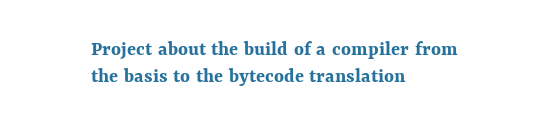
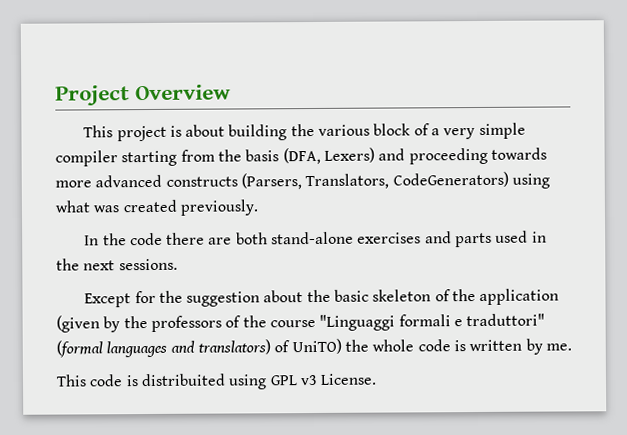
[157,41,458,59] [91,68,407,86] about the build of a compiler from the basis to the bytecode translation -> [135,84,232,101] [83,122,526,142] [55,147,547,167] [55,171,550,190] [55,199,258,216] [84,230,547,248] [56,258,178,271] [84,288,560,308] [56,313,546,333] [56,338,572,358] [56,373,378,390] Overview // This project is about building the various block of a very simple compiler starting from the basis (DFA, Lexers) and proceeding towards more advanced constructs (Parsers, Translators, CodeGenerators) using what was created previously. // In the code there are both stand-alone exercises and parts used in the next sessions. // Except for the suggestion about the basic skeleton of the application (given by the professors of the course "Linguaggi formali e traduttori" (formal languages and translators) of UniTO) the whole code is written by me. // This code is distribuited using GPL v3 License.

